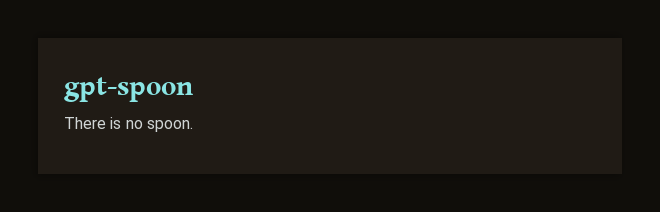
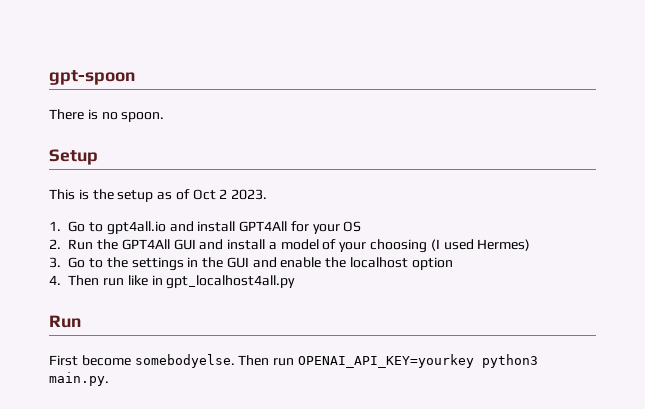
(193, 126) none -> [49,149,98,165] [49,189,268,202] [49,221,362,235] [49,239,531,253] [49,257,453,271] [49,275,296,289] [49,315,81,328] [49,354,538,368] [49,372,109,386] // Setup // This is the setup as of Oct 2 2023. // 1. Go to gpt4all.io and install GPT4All for your OS // 2. Run the GPT4All GUI and install a model of your choosing (I used Hermes) // 3. Go to the settings in the GUI and enable the localhost option // 4. Then run like in gpt_localhost4all.py // Run // First become somebodyelse. Then run OPENAI_API_KEY=yourkey python3 main.py.

